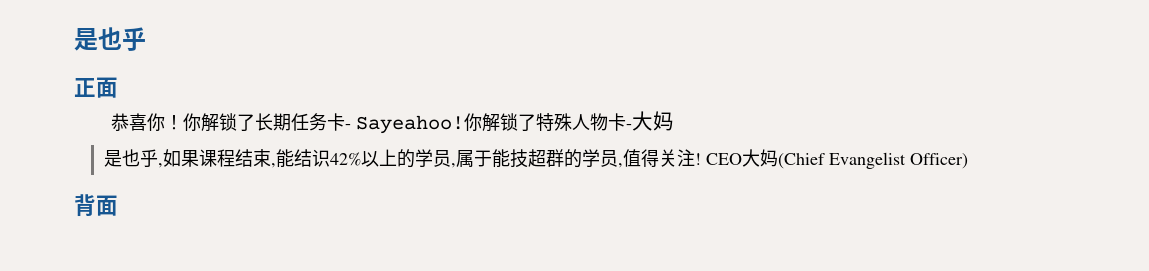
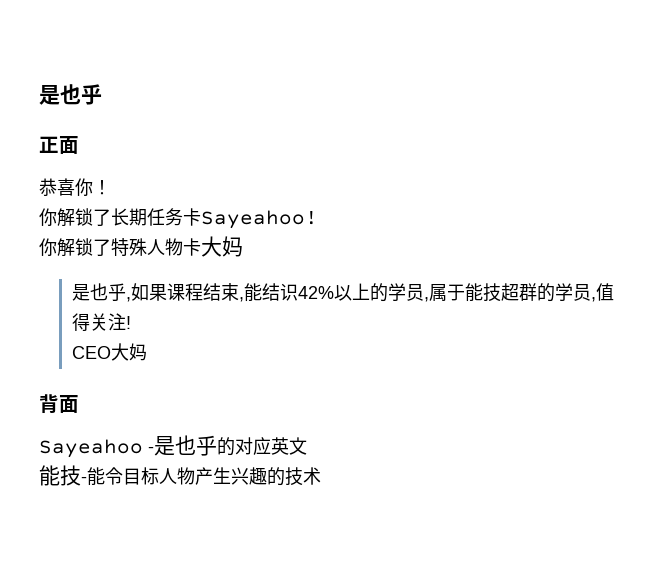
(184, 122) none -> (111, 187) //
[345,124,352,129] - -> (201, 217) none
(465, 124) none -> (318, 219) //
[626,124,633,129] - -> (201, 247) none
(701, 159) none -> (131, 322) //
[777,152,968,169] [74,194,118,217] (Chief Evangelist Officer) // 背面 -> [39,394,79,414] [39,435,307,458] [39,465,321,486] // 背面 // Sayeahoo -是也乎的对应英文 // 能技-能令目标人物产生兴趣的技术

